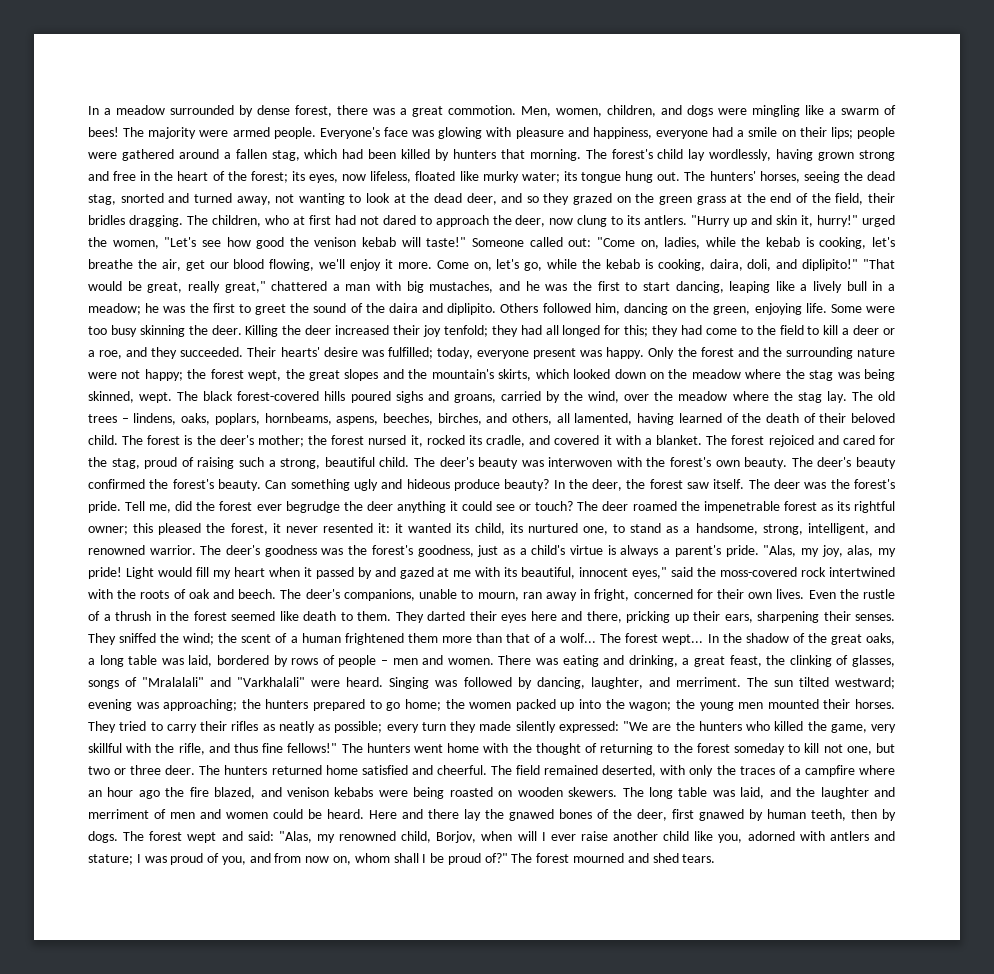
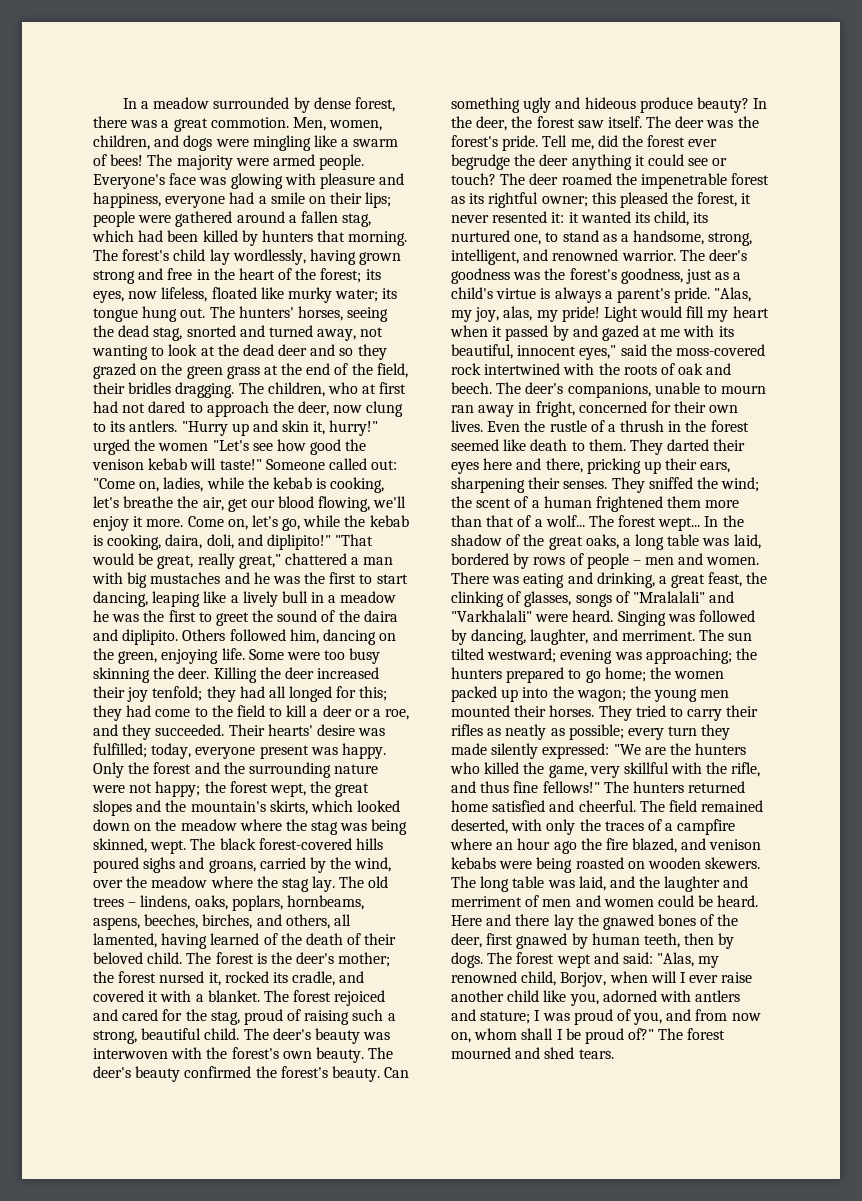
[466,193,497,205] deer, -> [278,344,308,356] deer
[112,240,159,249] women, -> [158,443,209,451] women
[429,281,494,293] mustaches, -> [150,572,221,584] mustaches
[88,303,141,315] meadow; -> [340,591,397,603] meadow
[477,592,519,601] mourn, -> [721,385,767,394] mourn
[413,743,896,755] [88,765,268,775] went home with the thought of returning to the forest someday to kill not one, but two or three deer. The hunters -> (684, 787) none

